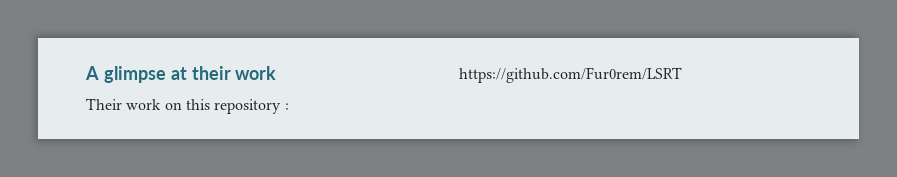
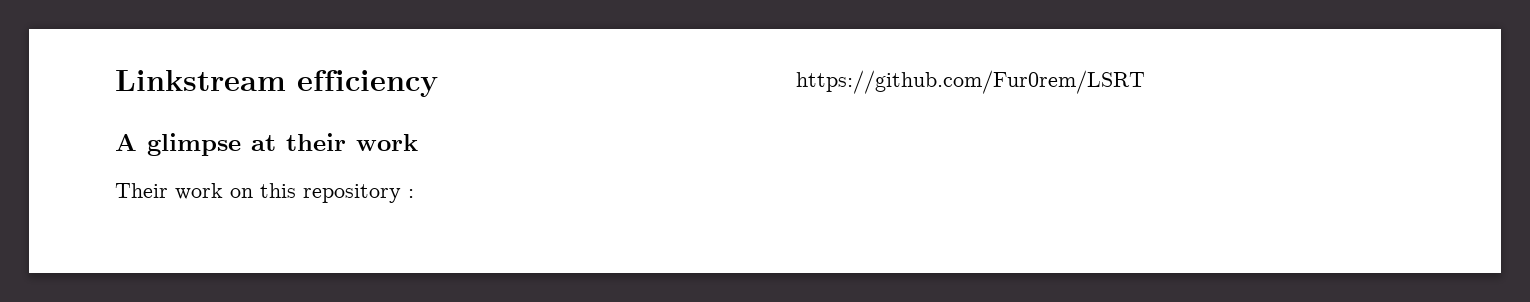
(85, 73) none -> [115,70,438,97] Linkstream efficiency //

